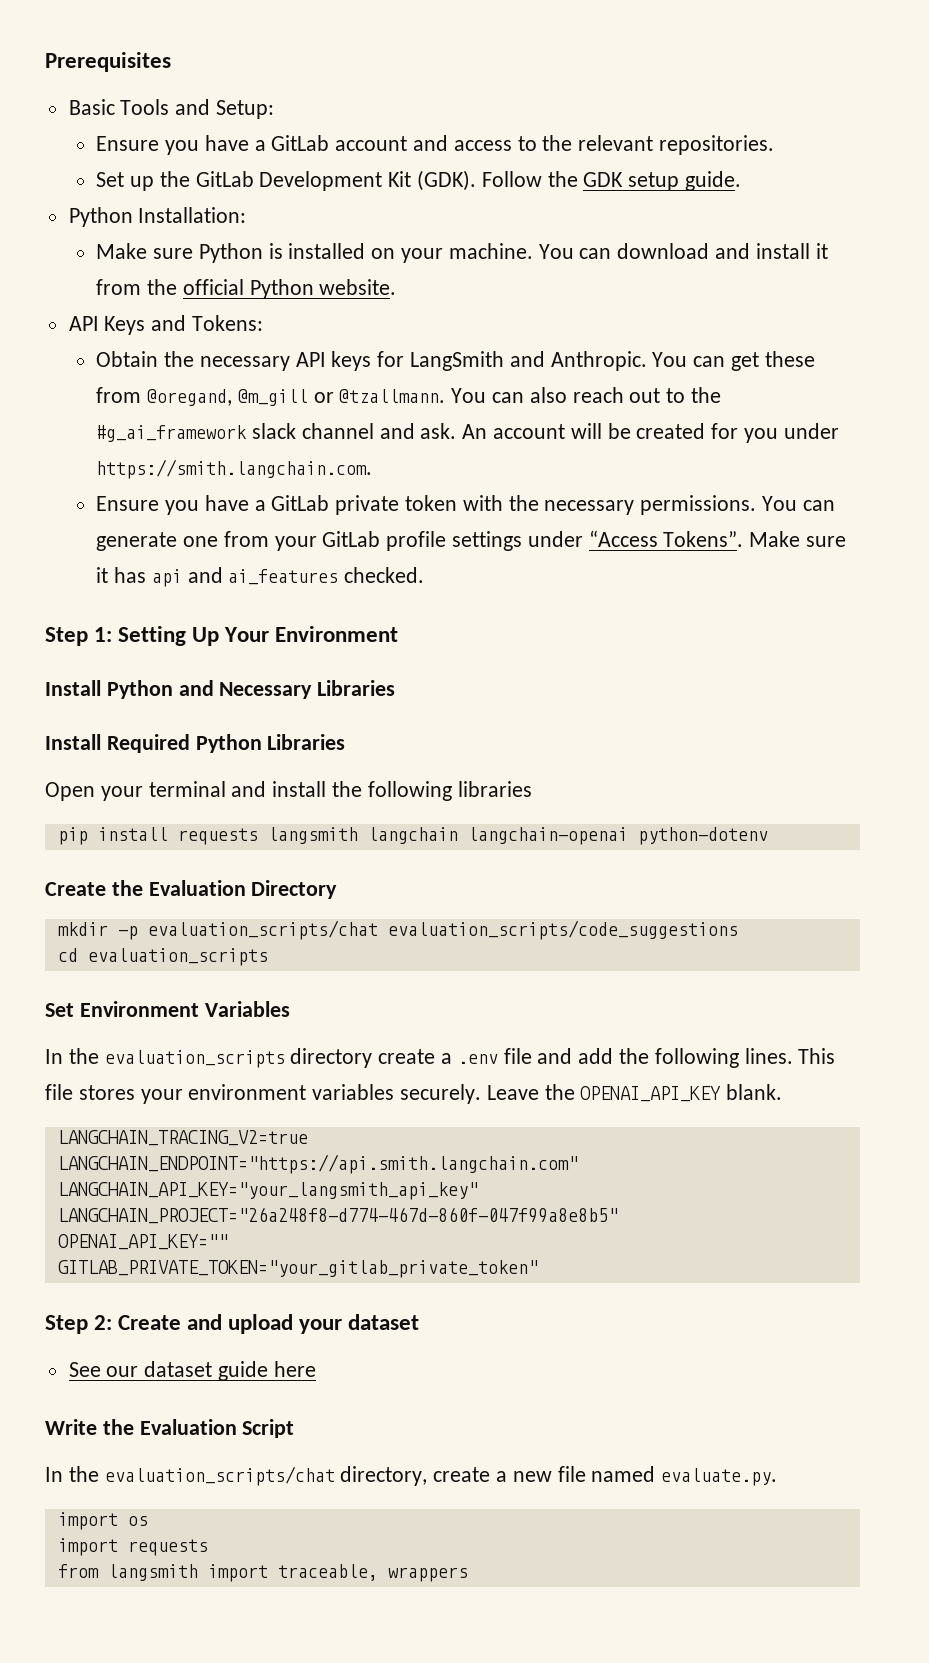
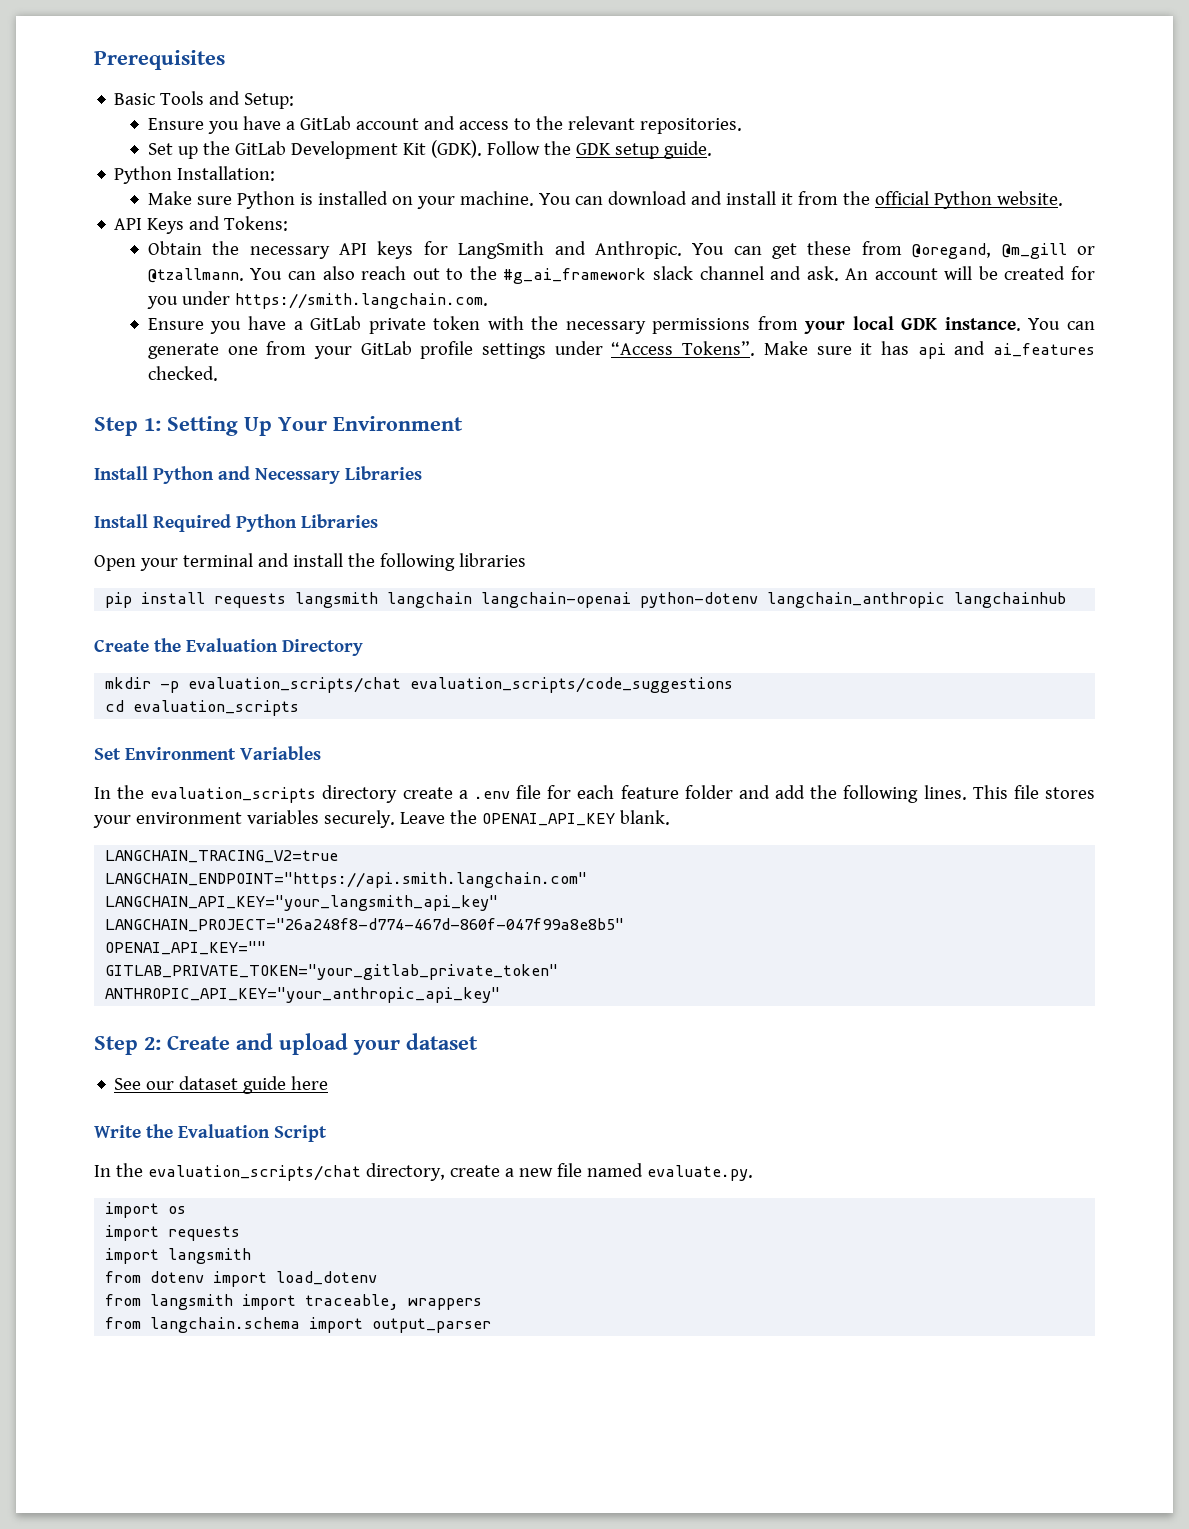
[640,495,757,515] permissions. -> [652,316,1021,334] permissions from your local GDK instance.
(768, 836) none -> [767,592,1067,608] langchain_anthropic langchainhub
(532, 1056) none -> [547,785,733,799] for each feature folder
(538, 1269) none -> [105,987,501,1003] // ANTHROPIC_API_KEY="your_anthropic_api_key"
(208, 1547) none -> [105,1248,252,1264] [105,1271,378,1287] // import langsmith // from dotenv import load_dotenv
(468, 1574) none -> [105,1317,492,1333] // from langchain.schema import output_parser

